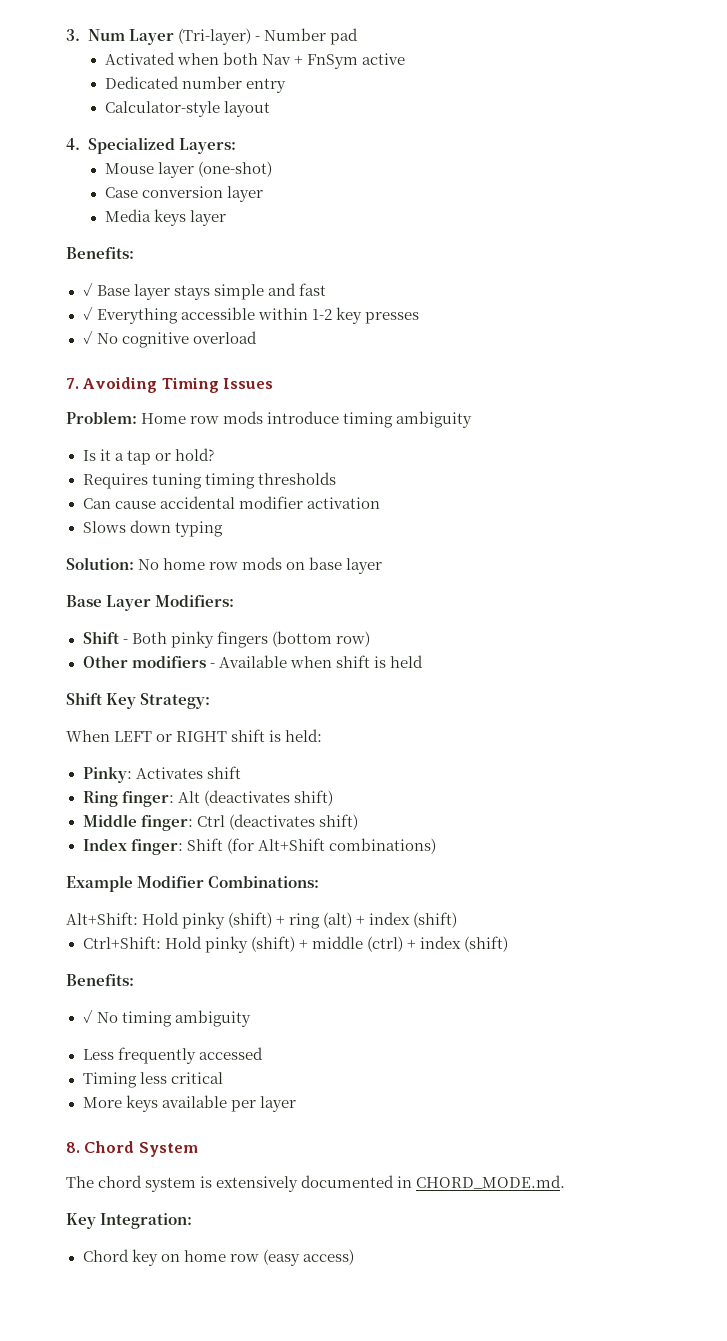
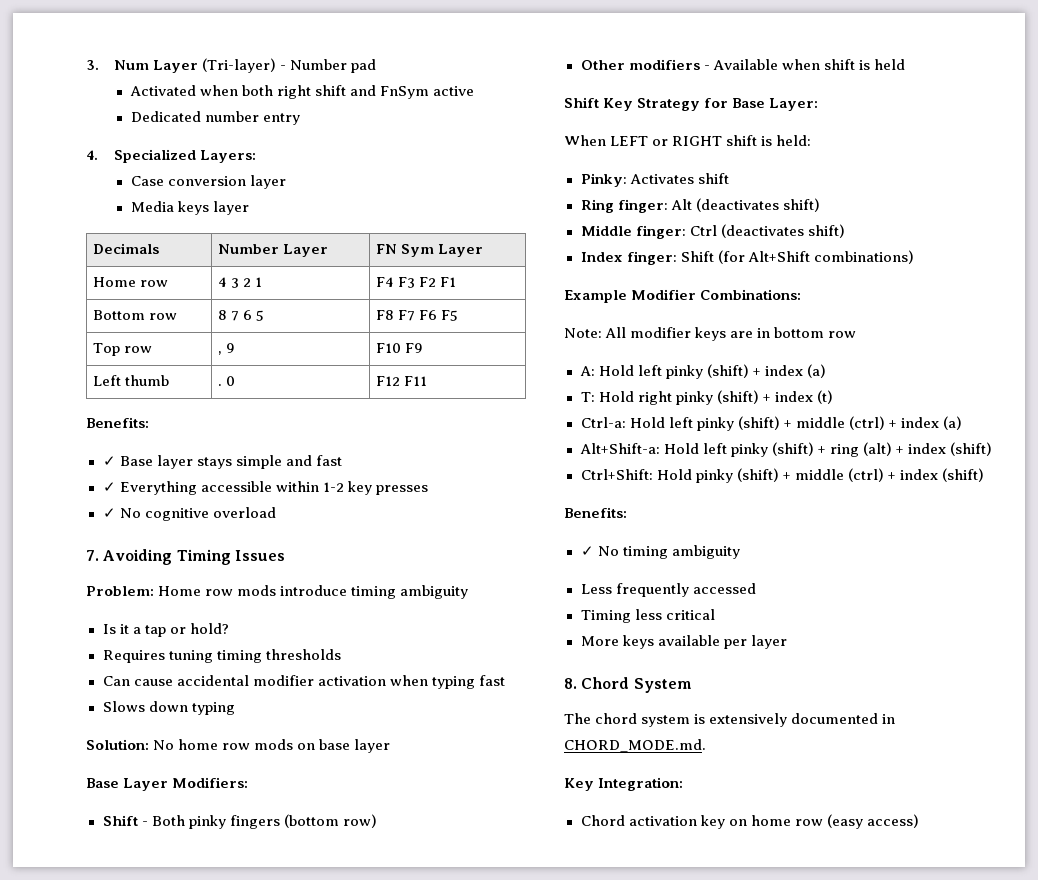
[261,54,303,65] Nav + -> [276,85,376,99] right shift and
[104,101,270,117] // Calculator-style layout -> (300, 119) none
[104,161,272,178] // Mouse layer (one-shot) -> (257, 156) none
(226, 218) none -> [93,243,160,254] [218,244,329,257] [376,244,484,257] [93,277,169,287] [218,277,263,288] [376,277,457,288] [93,310,178,320] [218,310,265,321] [376,310,459,321] [93,343,153,356] [218,343,236,355] [376,343,424,353] [93,375,170,386] [218,376,236,386] [376,376,428,386] // Decimals | Number Layer | FN Sym Layer // Home row | 4 3 2 1 | F4 F3 F2 F1 // Bottom row | 8 7 6 5 | F8 F7 F6 F5 // Top row | , 9 | F10 F9 // Left thumb | . 0 | F12 F11
(380, 503) none -> [389,675,505,689] when typing fast
[140,693,211,709] Strategy: -> [637,98,819,111] Strategy for Base Layer:
[66,912,180,925] Alt+Shift: Hold -> [564,327,857,341] [579,364,826,379] [580,390,833,405] [580,416,963,431] [579,443,727,454] Note: All modifier keys are in bottom row // A: Hold left pinky (shift) + index (a) // T: Hold right pinky (shift) + index (t) // Ctrl-a: Hold left pinky (shift) + middle (ctrl) + index (a) // Alt+Shift-a: Hold left
(129, 1255) none -> [628,816,697,826] activation

